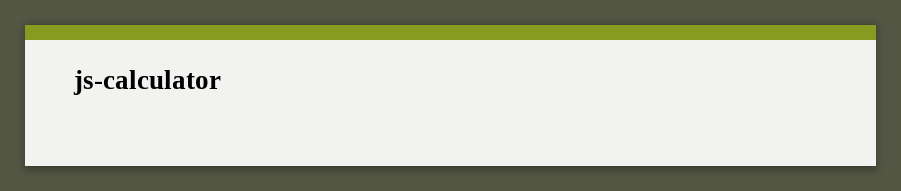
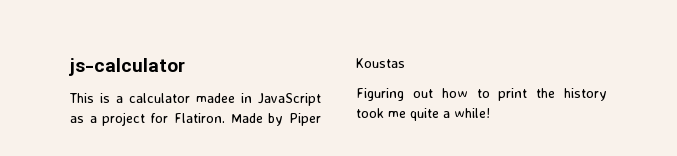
(221, 82) none -> [69,93,321,106] [70,112,321,126] [356,58,405,68] [356,88,607,101] [356,108,490,121] // This is a calculator madee in JavaScript as a project for Flatiron. Made by Piper Koustas // Figuring out how to print the history took me quite a while!

